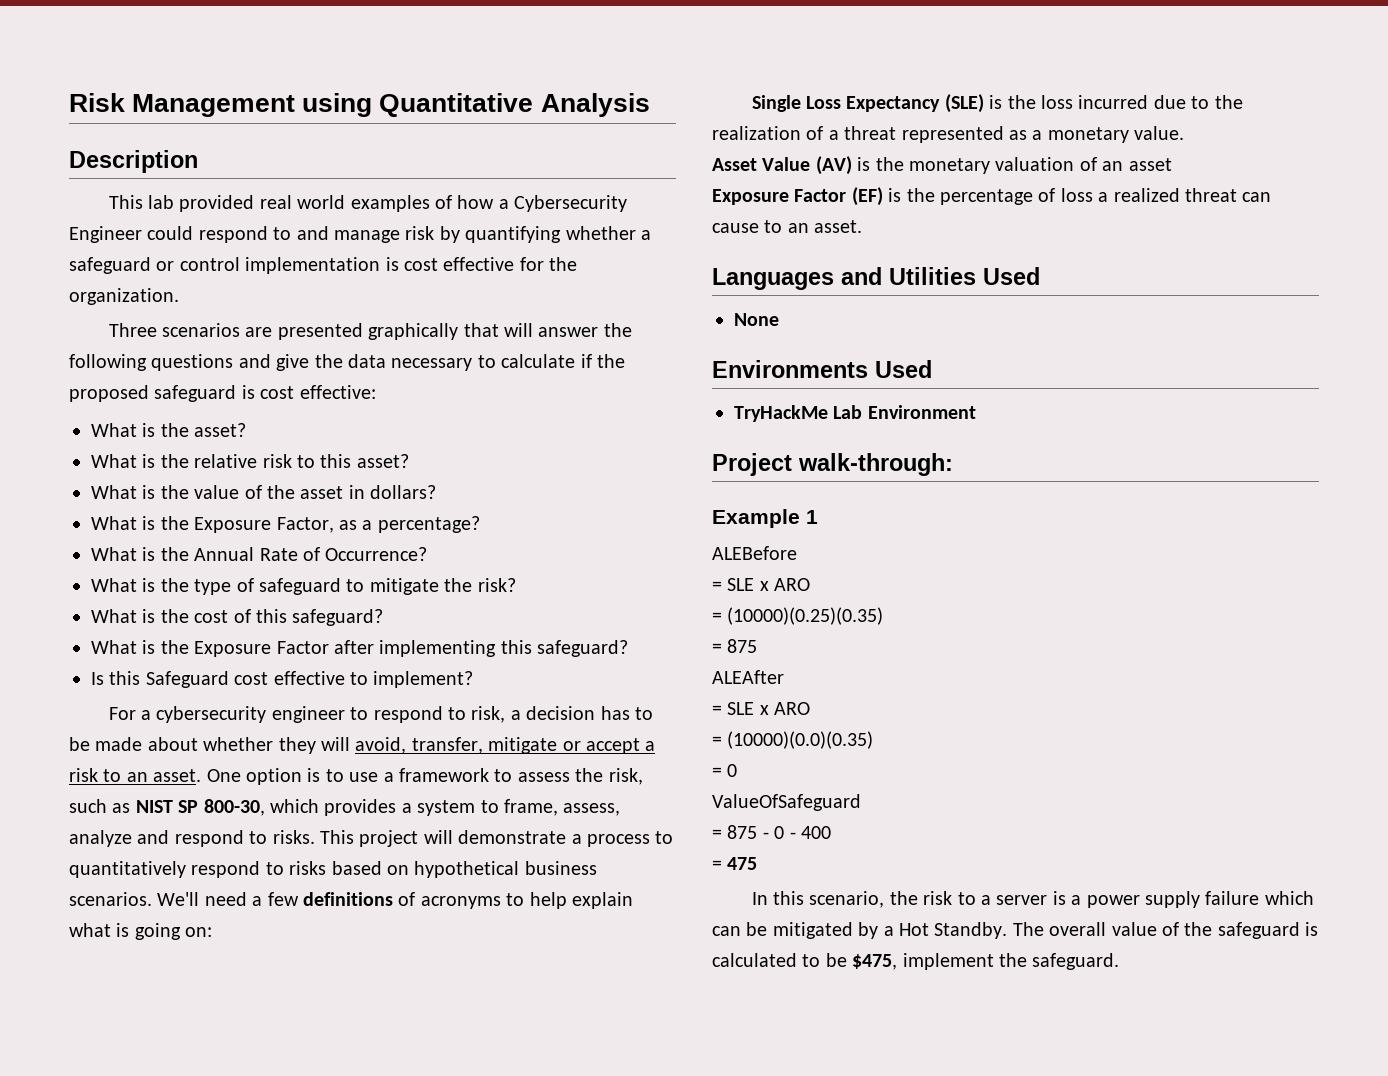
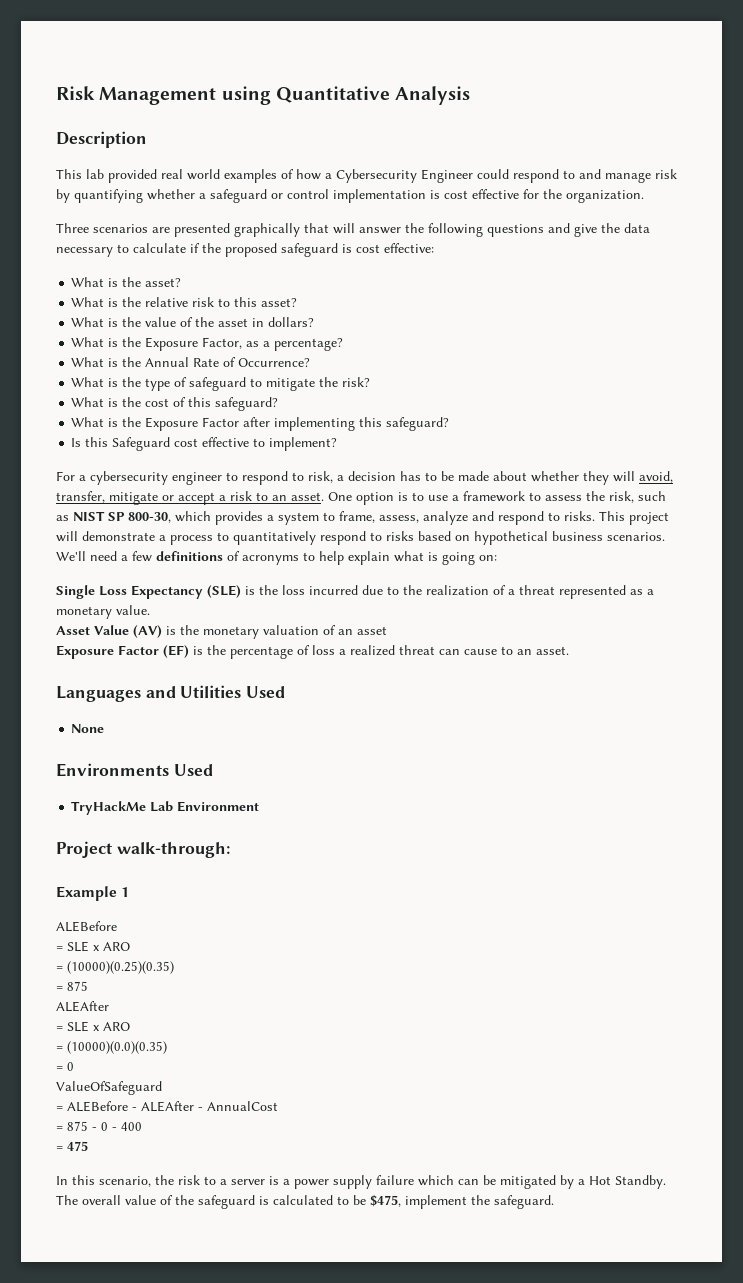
(861, 802) none -> [56,1101,278,1112] // = ALEBefore - ALEAfter - AnnualCost

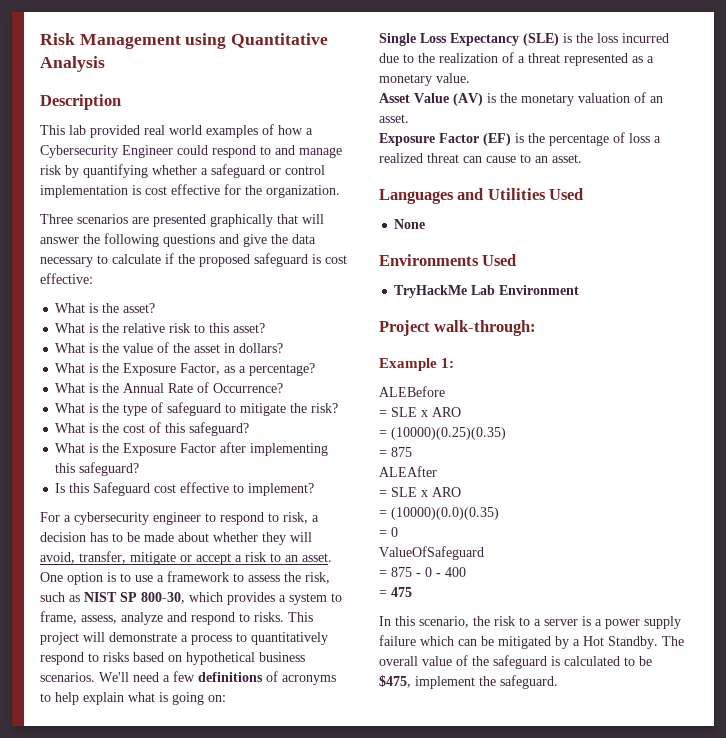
[357,626,387,635] asset -> [379,114,409,123] asset.
[121,887,130,897] 1 -> [441,358,455,368] 1:
[56,1101,278,1112] // = ALEBefore - ALEAfter - AnnualCost -> (484, 553) none

